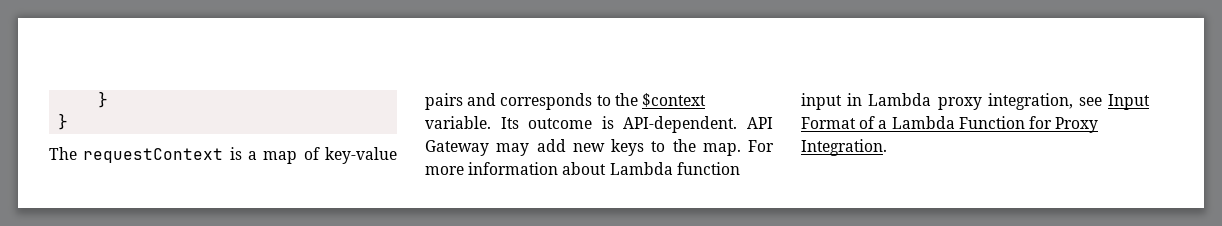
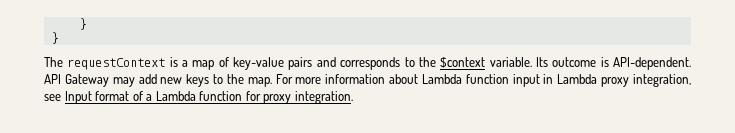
[801,117,856,129] Format -> [95,91,130,101] format
[958,116,1099,133] [801,139,887,156] Function for Proxy Integration. -> [199,91,353,104] function for proxy integration.

